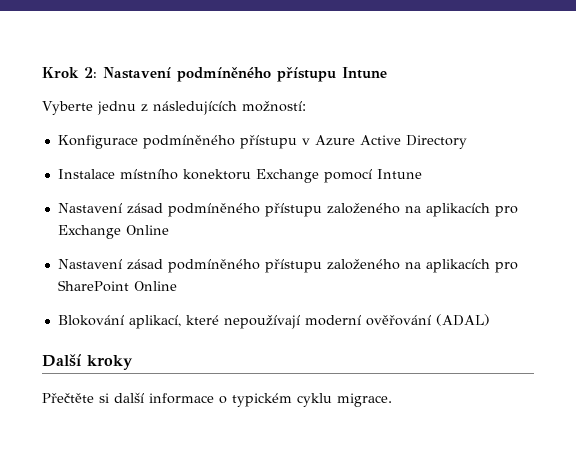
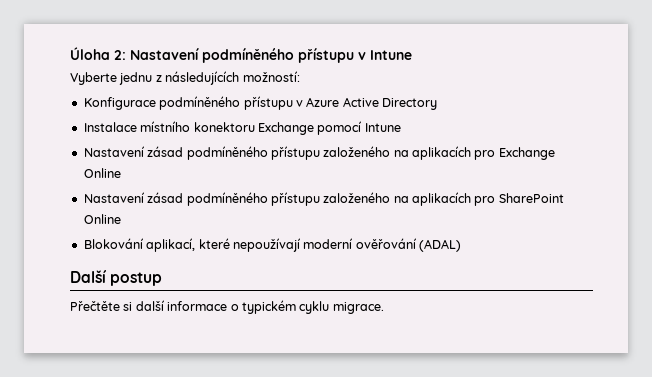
[42,67,79,78] Krok -> [70,47,110,60] Úloha
(336, 74) none -> [358,52,366,60] v
[87,355,133,370] kroky -> [110,272,163,286] postup

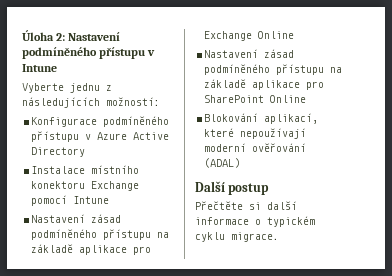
[323,146,471,160] založeného na aplikacích -> [157,232,170,238] [31,244,128,255] na základě aplikace
[323,192,471,206] založeného na aplikacích -> [330,67,343,73] [204,79,301,90] na základě aplikace

